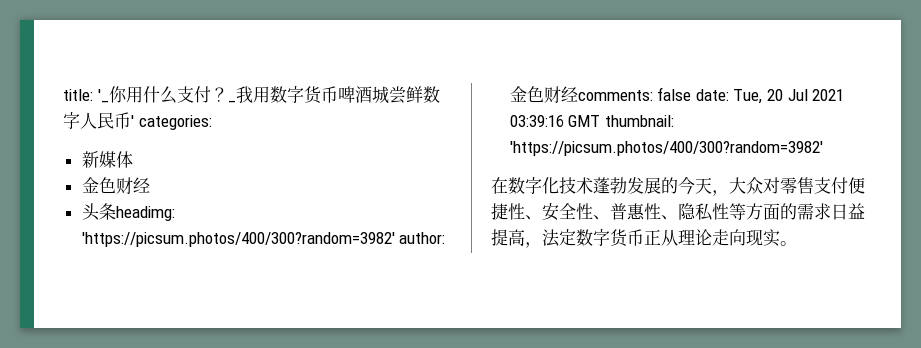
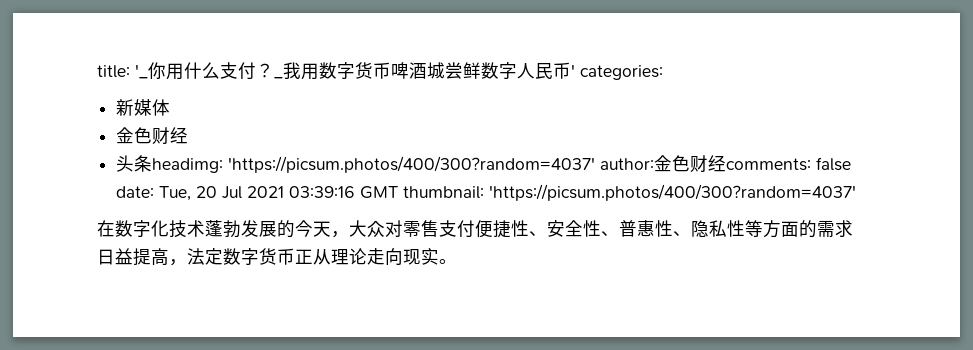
[81,232,395,247] 'https://picsum.photos/400/300?random=3982' -> [228,156,596,173] 'https://picsum.photos/400/300?random=4037'
[509,141,823,156] 'https://picsum.photos/400/300?random=3982' -> [489,184,857,201] 'https://picsum.photos/400/300?random=4037'

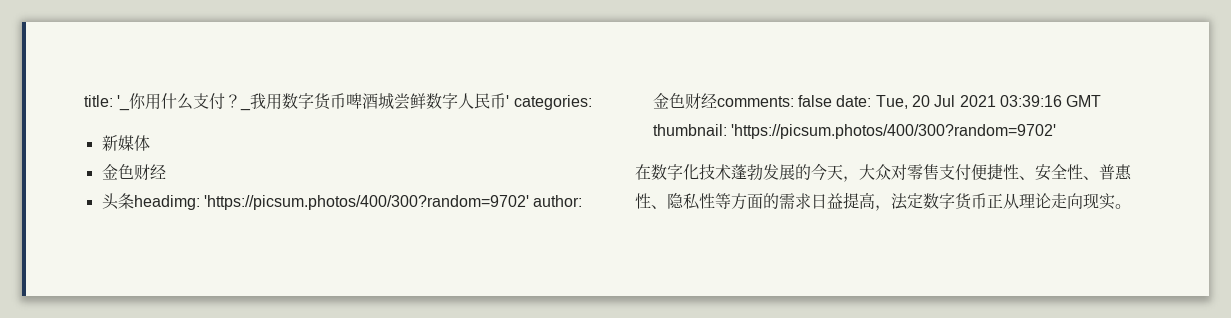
[228,156,596,173] 'https://picsum.photos/400/300?random=4037' -> [203,195,529,210] 'https://picsum.photos/400/300?random=9702'
[489,184,857,201] 'https://picsum.photos/400/300?random=4037' -> [730,124,1056,139] 'https://picsum.photos/400/300?random=9702'

